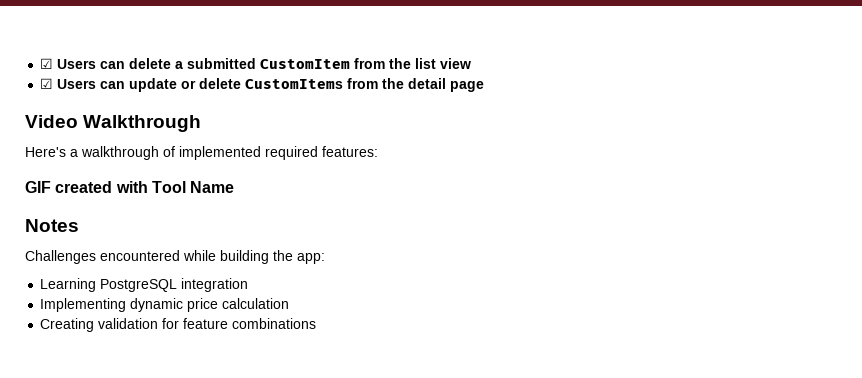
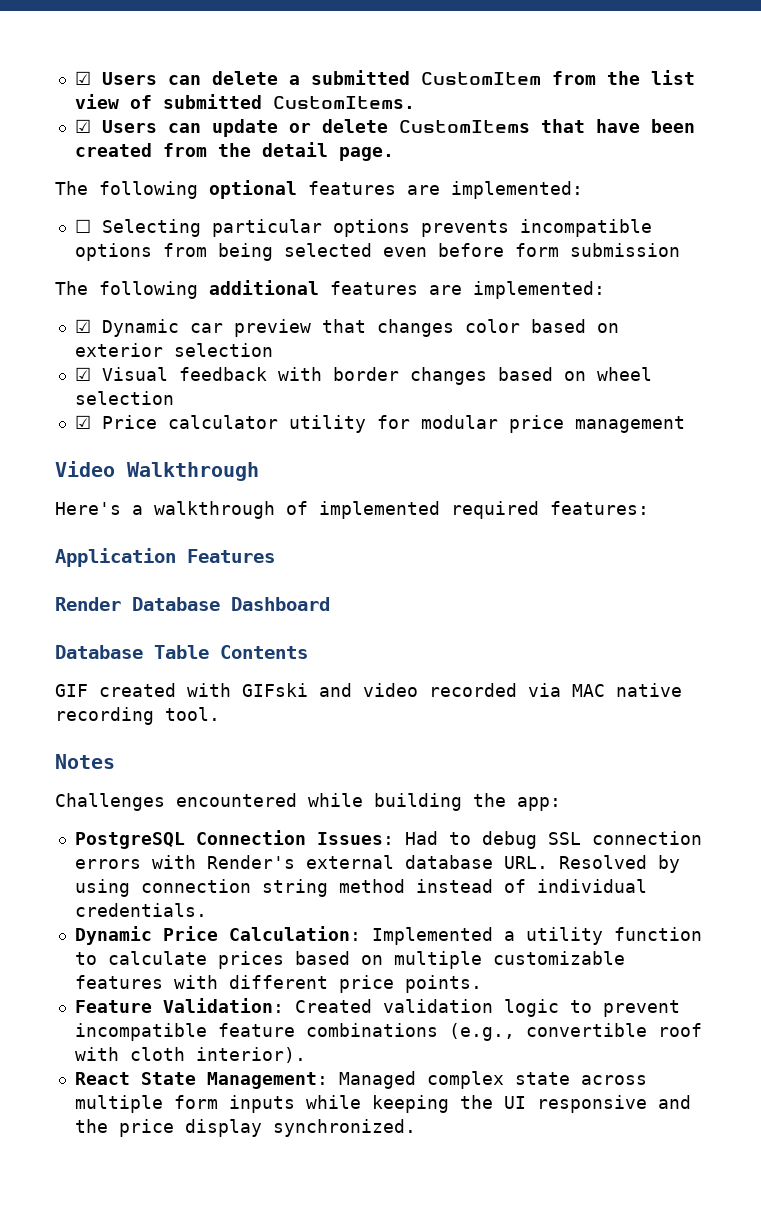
(472, 63) none -> [129,94,415,109] of submitted CustomItems.
[347,78,485,92] from the detail page -> [540,119,695,133] [74,142,394,161] [55,180,583,199] [74,219,652,237] [74,243,680,261] [55,280,605,299] [74,319,619,337] [74,343,273,357] [74,367,652,385] [74,391,174,405] [74,415,685,433] that have been created from the detail page. // The following optional features are implemented: // ☐ Selecting particular options prevents incompatible options from being selected even before form submission // The following additional features are implemented: // ☑ Dynamic car preview that changes color based on exterior selection // ☑ Visual feedback with border changes based on wheel selection // ☑ Price calculator utility for modular price management
[25,181,235,193] GIF created with Tool Name -> [55,548,275,567] [55,597,330,611] [55,645,308,659] [55,683,682,697] [55,707,220,725] Application Features // Render Database Dashboard // Database Table Contents // GIF created with GIFski and video recorded via MAC native recording tool.
[40,278,249,292] [40,298,290,312] [40,318,317,332] Learning PostgreSQL integration // Implementing dynamic price calculation // Creating validation for feature combinations -> [74,830,702,849] [74,855,680,873] [74,879,647,897] [74,903,207,917] [74,926,702,945] [74,951,625,969] [74,975,482,993] [74,998,680,1017] [74,1023,702,1041] [74,1047,306,1063] [74,1071,647,1089] [74,1095,691,1113] [74,1119,416,1137] PostgreSQL Connection Issues: Had to debug SSL connection errors with Render's external database URL. Resolved by using connection string method instead of individual credentials. // Dynamic Price Calculation: Implemented a utility function to calculate prices based on multiple customizable features with different price points. // Feature Validation: Created validation logic to prevent incompatible feature combinations (e.g., convertible roof with cloth interior). // React State Management: Managed complex state across multiple form inputs while keeping the UI responsive and the price display synchronized.

